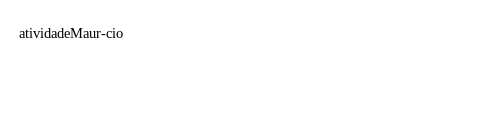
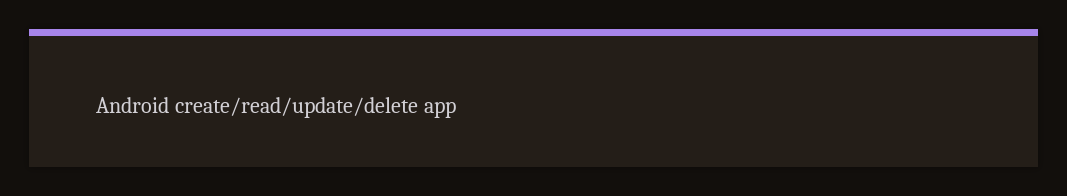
[19,28,123,38] atividadeMaur-cio -> [96,97,456,118] Android create/read/update/delete app

